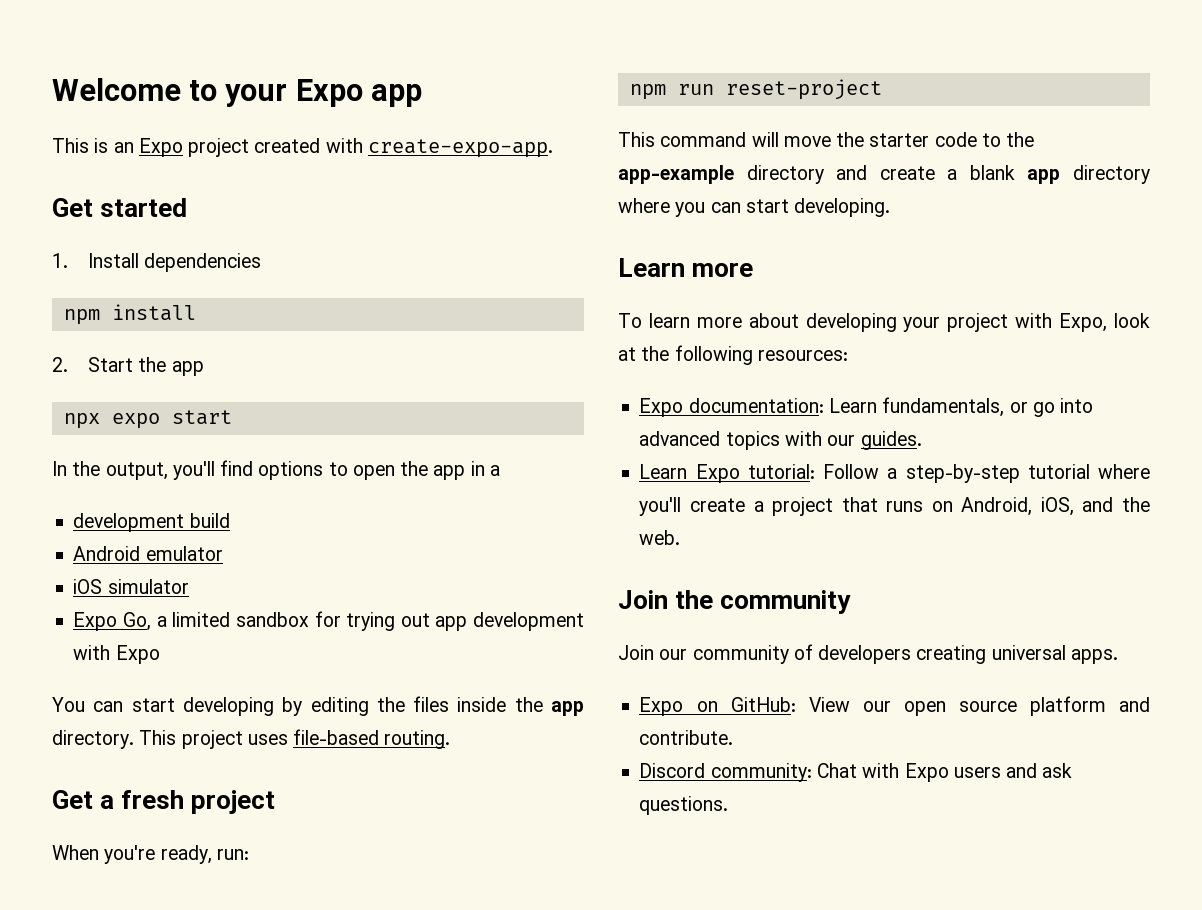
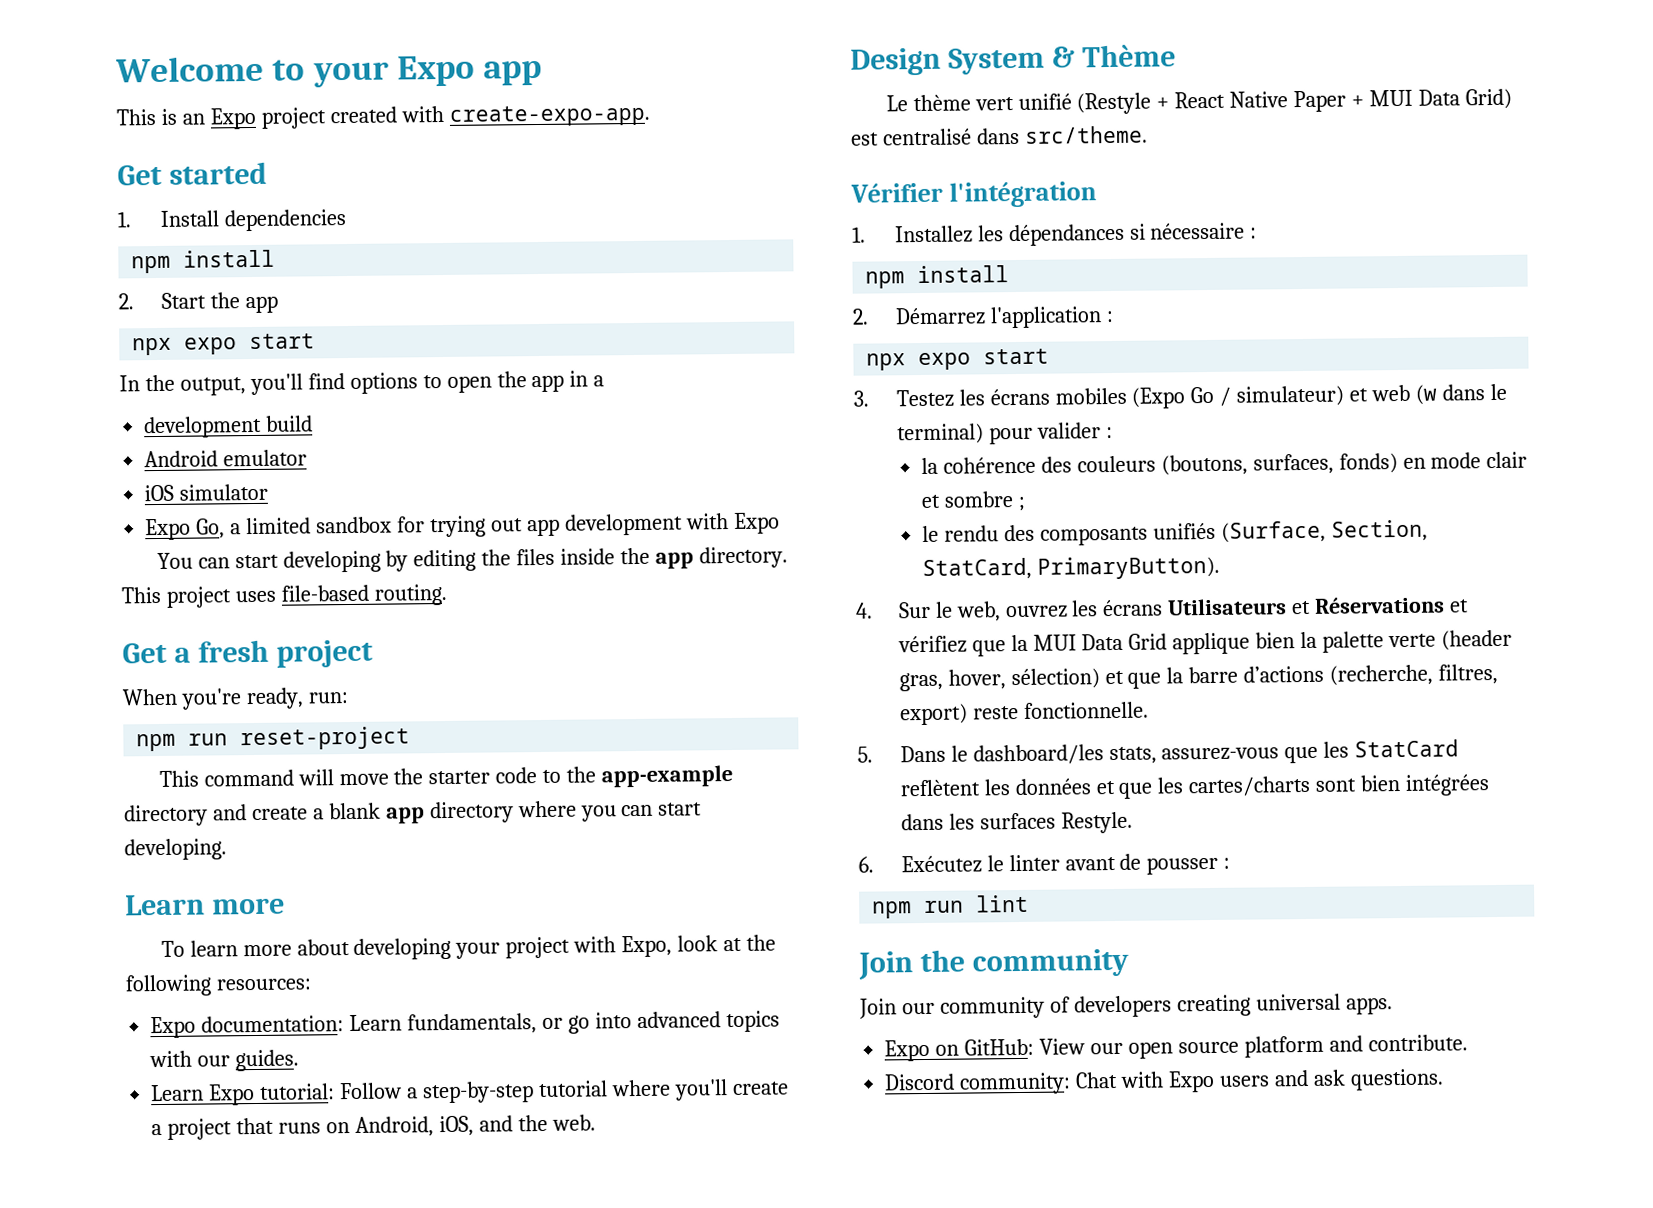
(681, 537) none -> [850,44,1176,76] [885,88,1512,115] [851,125,1148,146] [850,181,1097,208] [852,222,1258,247] [865,265,1010,289] [852,306,1114,329] [866,348,1050,371] [853,383,1508,409] [896,422,1113,445] [920,451,1528,476] [920,491,1026,511] [921,519,1428,546] [921,555,1220,581] [855,596,1470,622] [897,629,1513,657] [898,663,1499,692] [899,701,1149,726] [857,739,1460,765] [899,774,1491,799] [900,811,1133,834] [858,853,1231,875] [872,894,1030,919] // Design System & Thème // Le thème vert unifié (Restyle + React Native Paper + MUI Data Grid) est centralisé dans src/theme. // Vérifier l'intégration // 1. Installez les dépendances si nécessaire : // npm install // 2. Démarrez l'application : // npx expo start // 3. Testez les écrans mobiles (Expo Go / simulateur) et web (w dans le terminal) pour valider : // la cohérence des couleurs (boutons, surfaces, fonds) en mode clair et sombre ; // le rendu des composants unifiés (Surface, Section, StatCard, PrimaryButton). // 4. Sur le web, ouvrez les écrans Utilisateurs et Réservations et vérifiez que la MUI Data Grid applique bien la palette verte (header gras, hover, sélection) et que la barre d’actions (recherche, filtres, export) reste fonctionnelle. // 5. Dans le dashboard/les stats, assurez-vous que les StatCard reflètent les données et que les cartes/charts sont bien intégrées dans les surfaces Restyle. // 6. Exécutez le linter avant de pousser : // npm run lint

